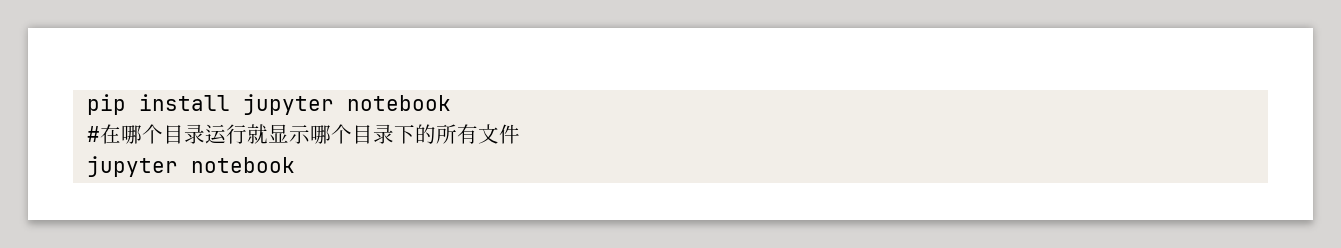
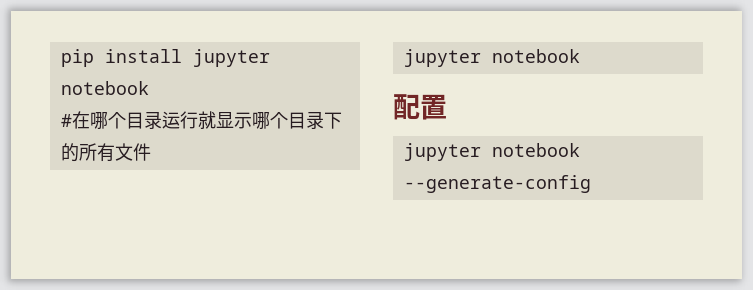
(295, 165) none -> [393,94,447,120] [403,143,580,161] [403,175,591,193] // 配置 // jupyter notebook --generate-config

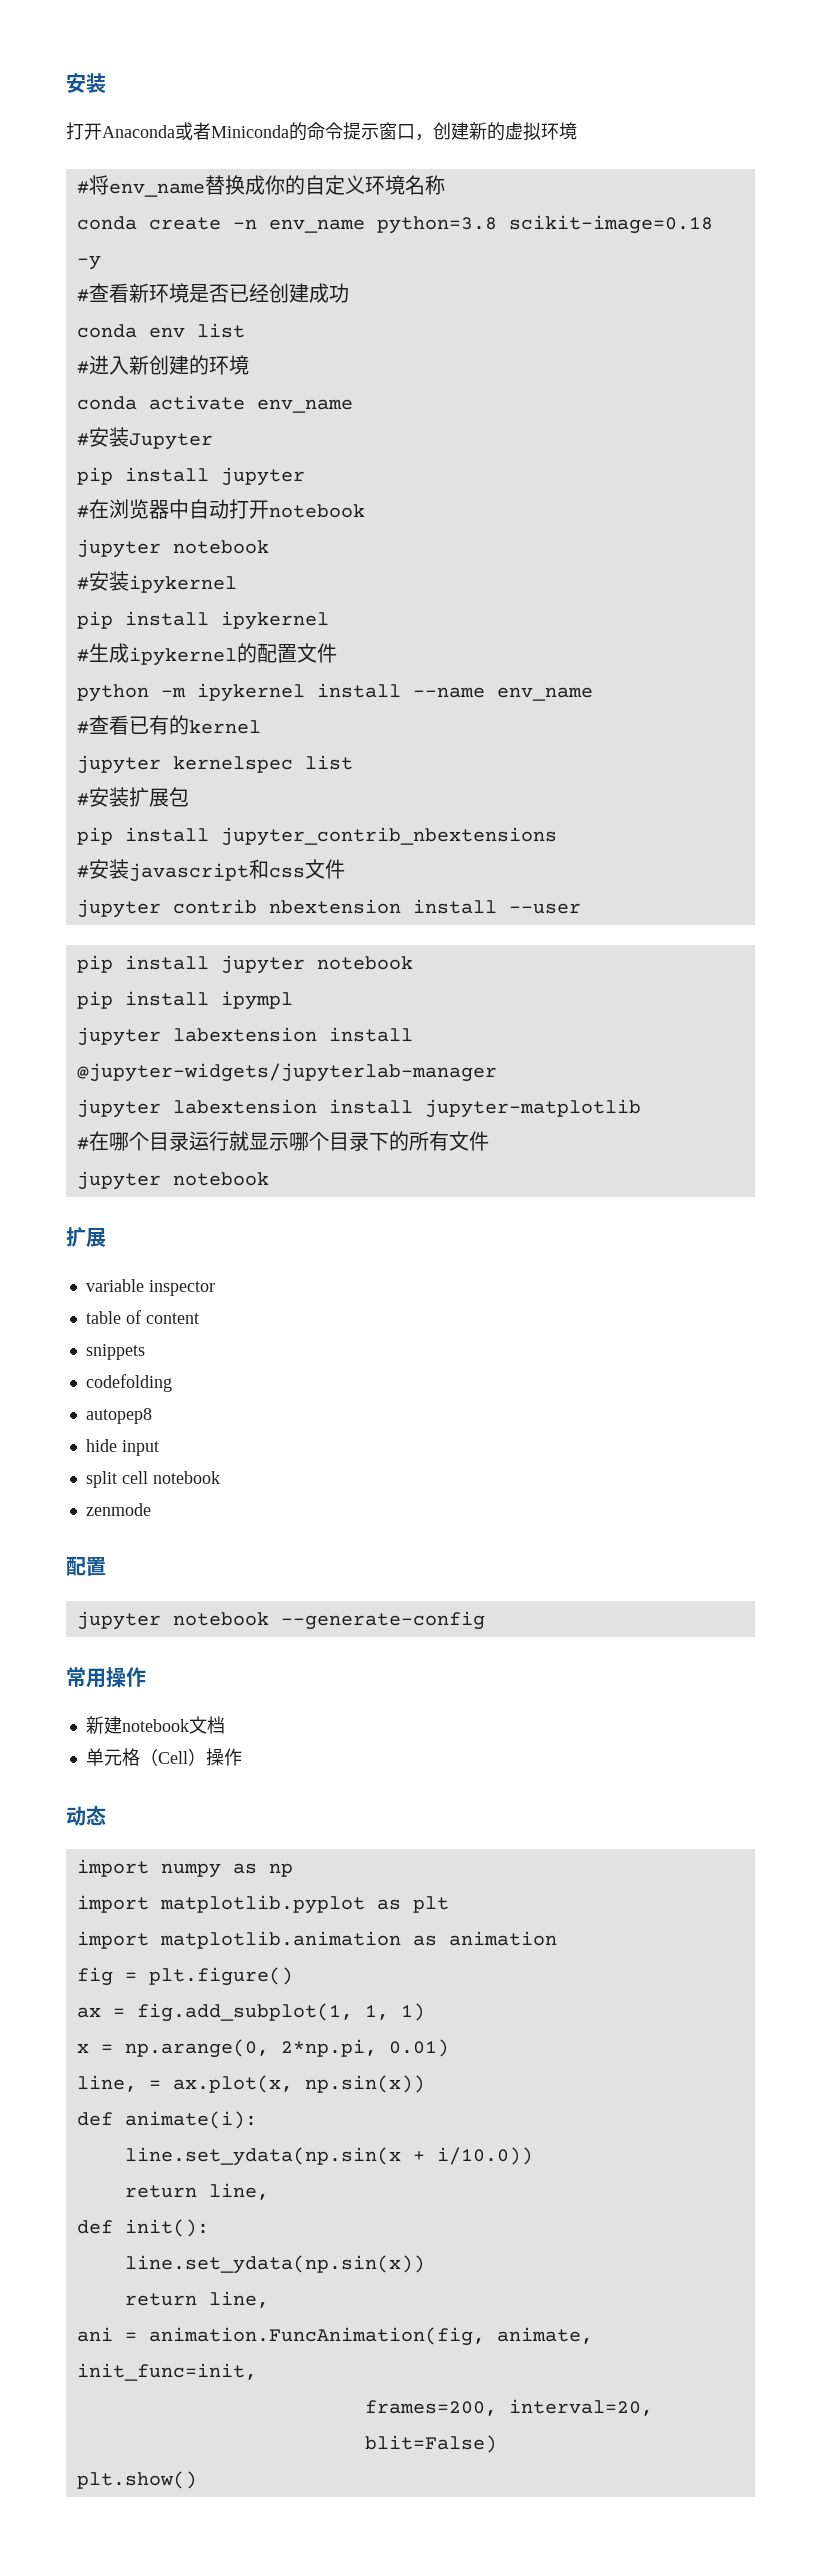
[60,49,270,67] [60,81,149,95] pip install jupyter notebook -> [66,73,106,93] [66,122,577,141] [76,175,445,197] [76,215,713,234] [76,255,101,270] [76,283,349,303] [76,323,245,338] [76,355,249,375] [76,395,353,413] [76,427,213,450] [76,467,305,486] [76,499,365,519] [76,539,269,558] [76,571,237,594] [76,611,329,630] [76,643,337,666] [76,683,593,702] [76,715,261,735] [76,755,353,774] [76,787,189,807] [76,827,557,846] [76,859,345,882] [76,899,581,918] [76,955,413,974] [76,991,293,1010] [76,1027,413,1046] [76,1063,497,1082] [76,1099,641,1118] 安装 // 打开Anaconda或者Miniconda的命令提示窗口，创建新的虚拟环境 // #将env_name替换成你的自定义环境名称 // conda create -n env_name python=3.8 scikit-image=0.18 -y // #查看新环境是否已经创建成功 // conda env list // #进入新创建的环境 // conda activate env_name // #安装Jupyter // pip install jupyter // #在浏览器中自动打开notebook // jupyter notebook // #安装ipykernel // pip install ipykernel // #生成ipykernel的配置文件 // python -m ipykernel install --name env_name // #查看已有的kernel // jupyter kernelspec list // #安装扩展包 // pip install jupyter_contrib_nbextensions // #安装javascript和css文件 // jupyter contrib nbextension install --user // pip install jupyter notebook // pip install ipympl // jupyter labextension install @jupyter-widgets/jupyterlab-manager // jupyter labextension install jupyter-matplotlib
[393,94,447,120] [403,143,580,161] [403,175,591,193] 配置 // jupyter notebook --generate-config -> [66,1227,106,1247] [85,1279,215,1296] [85,1310,199,1324] [85,1344,145,1360] [85,1374,172,1392] [85,1408,152,1424] [85,1439,159,1456] [85,1471,220,1488] [85,1503,151,1516] [66,1557,106,1576] [76,1611,485,1630] [66,1667,146,1688] [85,1716,225,1734] [85,1748,242,1766] [66,1805,106,1826] [76,1859,293,1878] [76,1895,449,1914] [76,1931,557,1949] [76,1967,293,1986] [76,2003,425,2022] [76,2039,449,2058] [76,2075,425,2093] [76,2111,257,2129] [124,2147,533,2166] [124,2183,269,2200] [76,2219,209,2237] [124,2255,425,2274] [124,2291,269,2308] [76,2327,593,2346] [76,2363,257,2381] [364,2399,653,2416] [364,2435,497,2453] [76,2471,197,2489] 扩展 // variable inspector // table of content // snippets // codefolding // autopep8 // hide input // split cell notebook // zenmode // 配置 // jupyter notebook --generate-config // 常用操作 // 新建notebook文档 // 单元格（Cell）操作 // 动态 // import numpy as np // import matplotlib.pyplot as plt // import matplotlib.animation as animation // fig = plt.figure() // ax = fig.add_subplot(1, 1, 1) // x = np.arange(0, 2*np.pi, 0.01) // line, = ax.plot(x, np.sin(x)) // def animate(i): // line.set_ydata(np.sin(x + i/10.0)) // return line, // def init(): // line.set_ydata(np.sin(x)) // return line, // ani = animation.FuncAnimation(fig, animate, init_func=init, // frames=200, interval=20, blit=False) // plt.show()

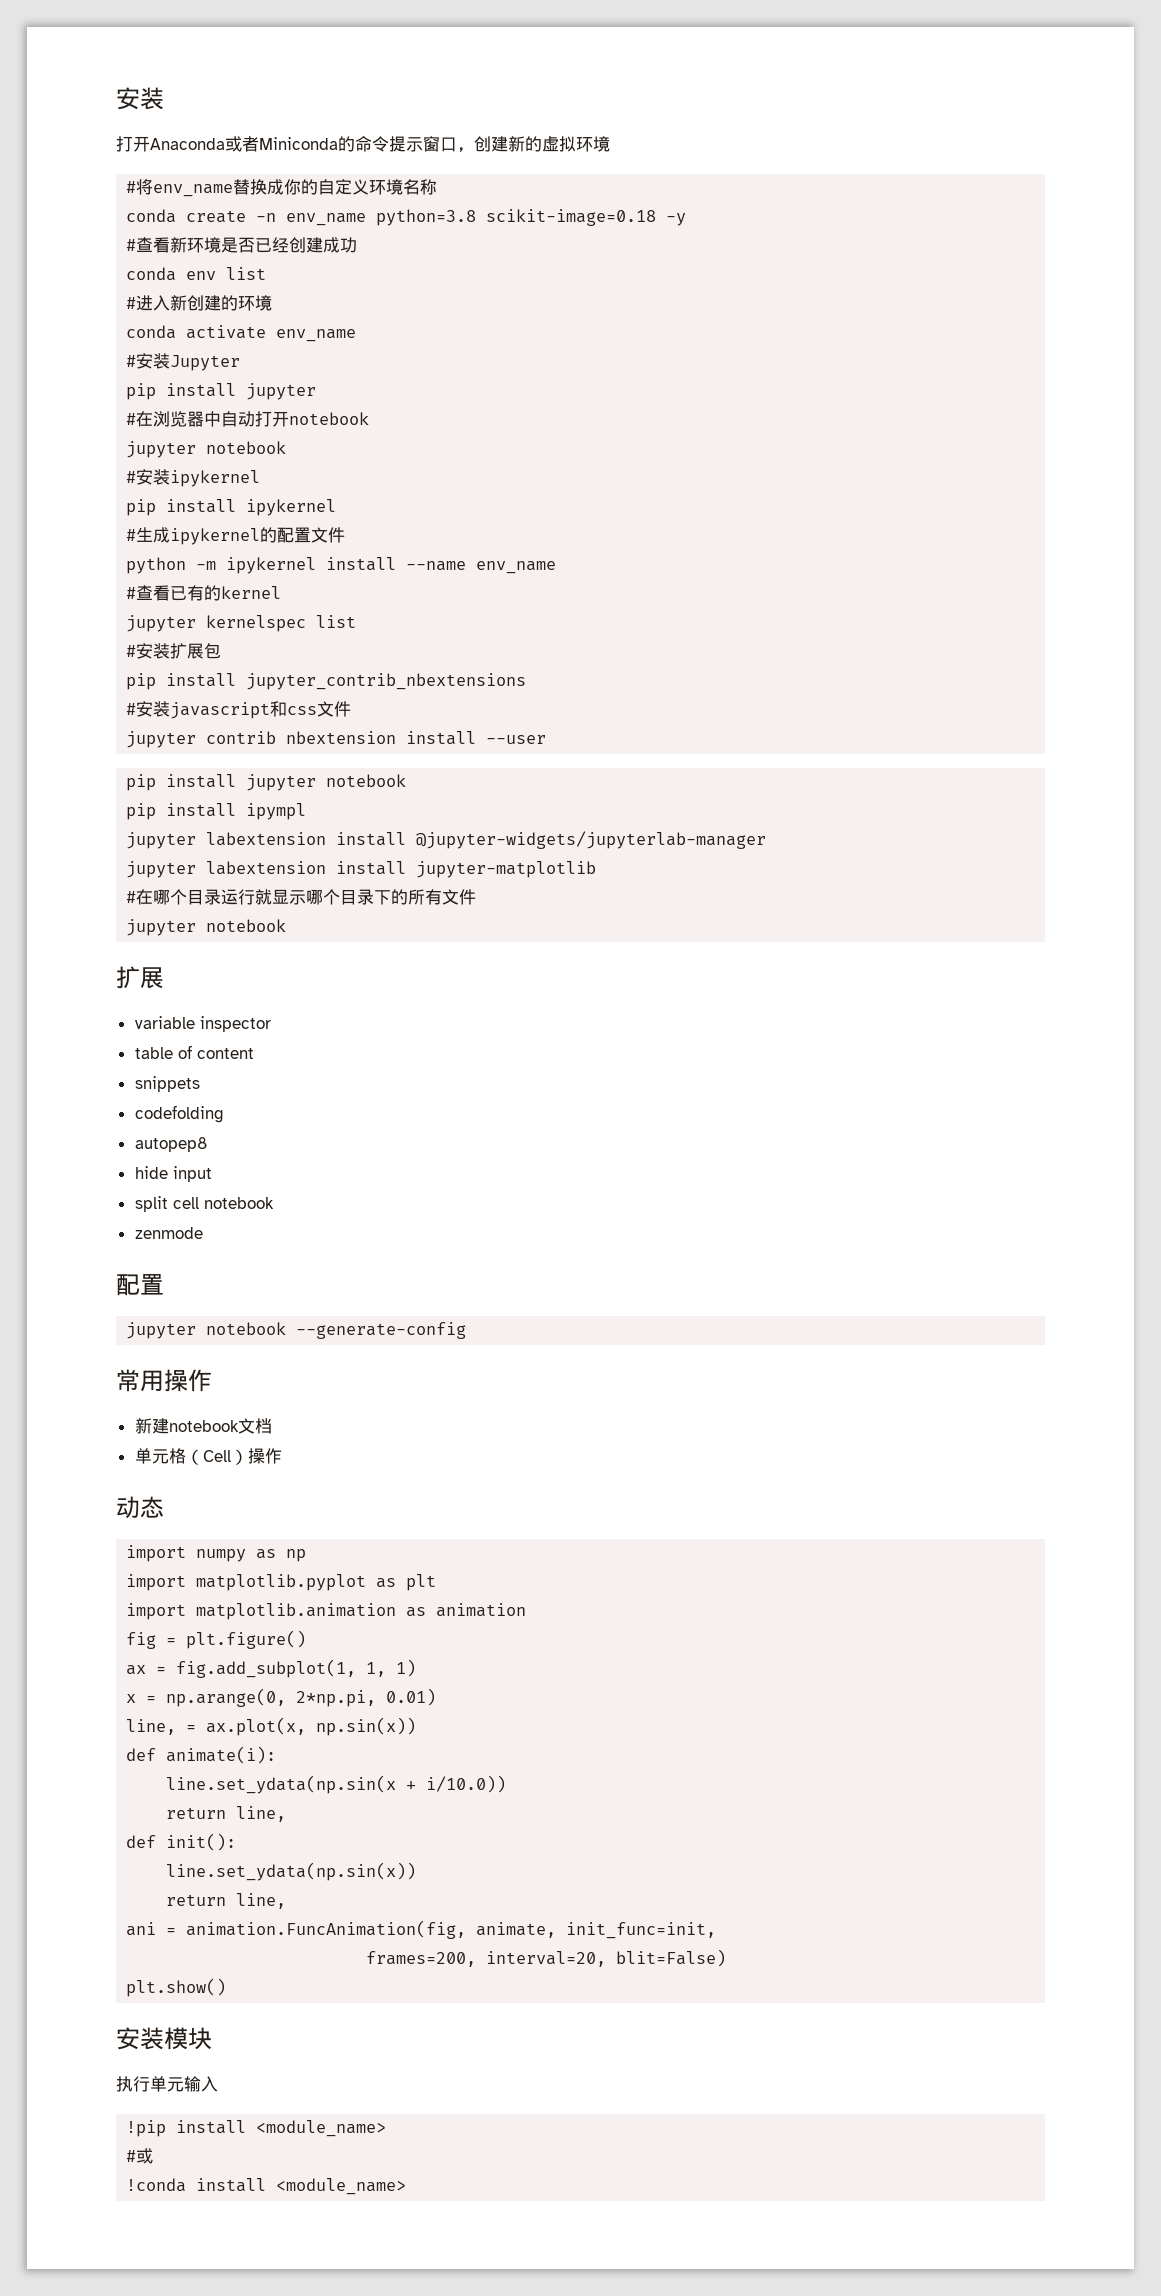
(197, 2480) none -> [116,2027,212,2050] [116,2076,218,2092] [126,2120,387,2137] [126,2148,154,2164] [126,2178,407,2195] // 安装模块 // 执行单元输入 // !pip install <module_name> // #或 // !conda install <module_name>

